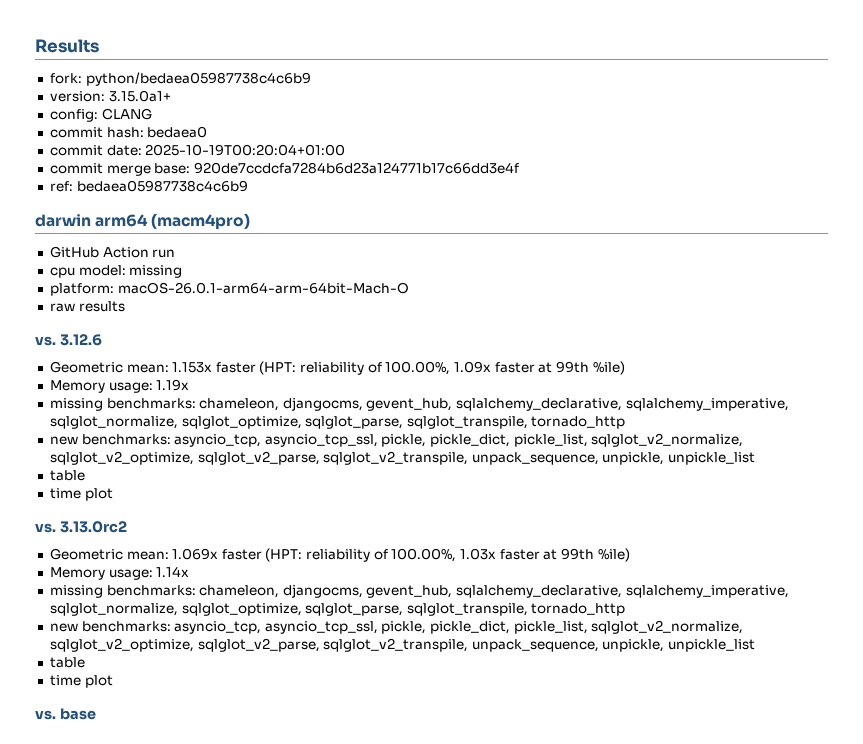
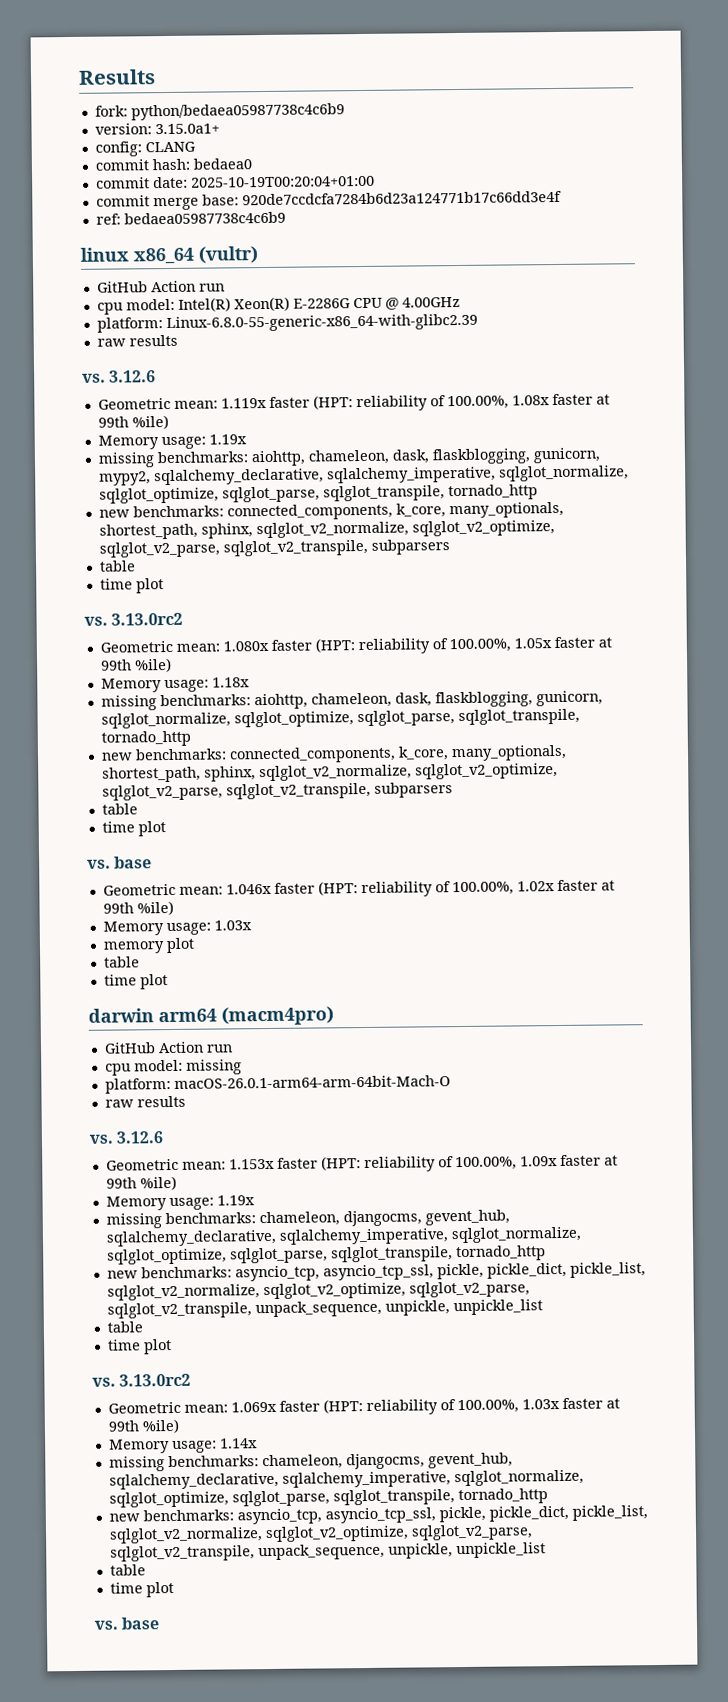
(248, 186) none -> [80,246,258,265] [96,280,225,293] [96,296,460,315] [96,313,478,333] [96,334,178,347] [82,370,157,383] [97,393,610,412] [97,414,169,430] [97,434,247,450] [97,447,601,468] [98,465,629,486] [98,484,538,504] [98,501,564,521] [98,520,555,540] [98,539,450,558] [98,560,136,572] [99,578,164,594] [84,612,184,626] [99,636,612,655] [100,657,172,673] [100,677,250,693] [100,690,603,711] [100,708,580,729] [100,730,191,747] [100,744,567,764] [101,763,558,783] [101,782,453,801] [101,803,138,815] [101,821,166,837] [87,856,153,869] [102,879,615,898] [102,900,174,916] [102,920,252,936] [102,937,195,954] [103,956,140,968] [103,974,168,990] // linux x86_64 (vultr) // GitHub Action run // cpu model: Intel(R) Xeon(R) E-2286G CPU @ 4.00GHz // platform: Linux-6.8.0-55-generic-x86_64-with-glibc2.39 // raw results // vs. 3.12.6 // Geometric mean: 1.119x faster (HPT: reliability of 100.00%, 1.08x faster at 99th %ile) // Memory usage: 1.19x // missing benchmarks: aiohttp, chameleon, dask, flaskblogging, gunicorn, mypy2, sqlalchemy_declarative, sqlalchemy_imperative, sqlglot_normalize, sqlglot_optimize, sqlglot_parse, sqlglot_transpile, tornado_http // new benchmarks: connected_components, k_core, many_optionals, shortest_path, sphinx, sqlglot_v2_normalize, sqlglot_v2_optimize, sqlglot_v2_parse, sqlglot_v2_transpile, subparsers // table // time plot // vs. 3.13.0rc2 // Geometric mean: 1.080x faster (HPT: reliability of 100.00%, 1.05x faster at 99th %ile) // Memory usage: 1.18x // missing benchmarks: aiohttp, chameleon, dask, flaskblogging, gunicorn, sqlglot_normalize, sqlglot_optimize, sqlglot_parse, sqlglot_transpile, tornado_http // new benchmarks: connected_components, k_core, many_optionals, shortest_path, sphinx, sqlglot_v2_normalize, sqlglot_v2_optimize, sqlglot_v2_parse, sqlglot_v2_transpile, subparsers // table // time plot // vs. base // Geometric mean: 1.046x faster (HPT: reliability of 100.00%, 1.02x faster at 99th %ile) // Memory usage: 1.03x // memory plot // table // time plot

